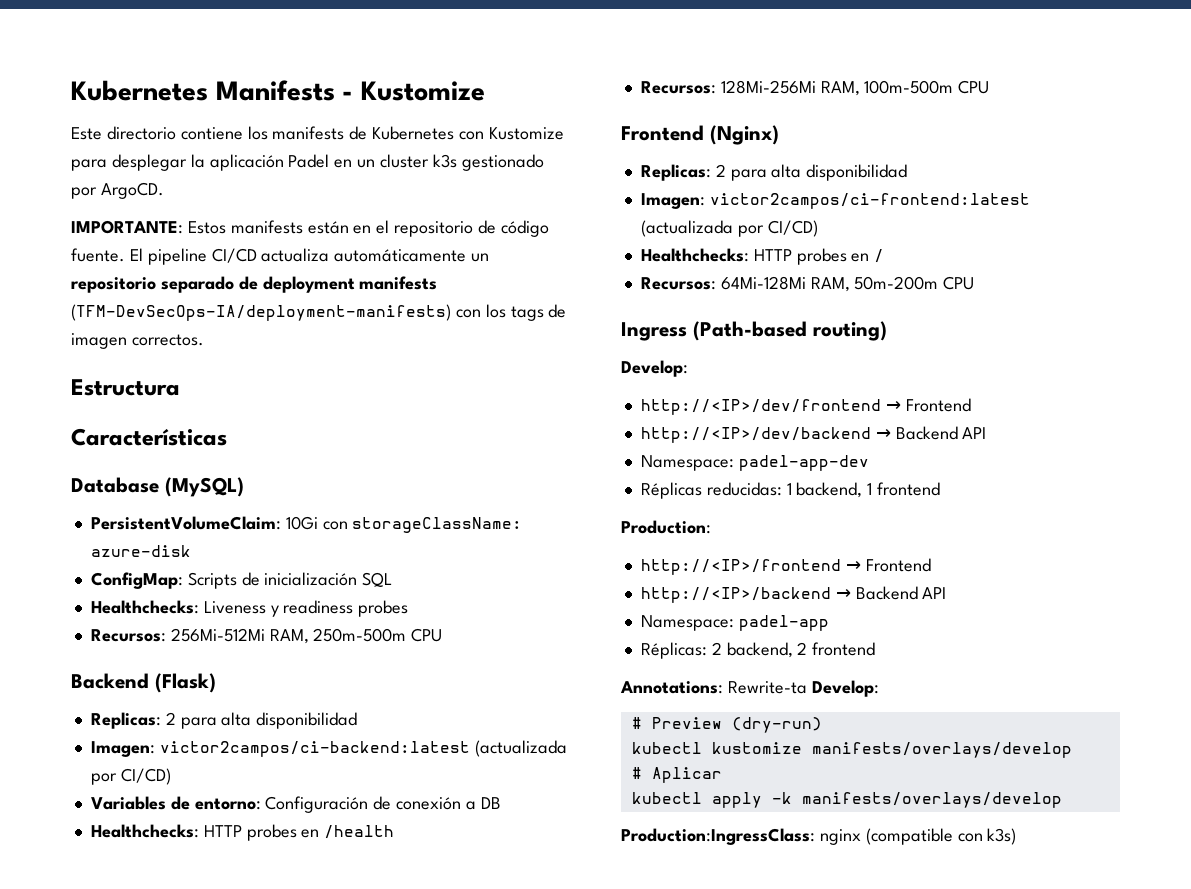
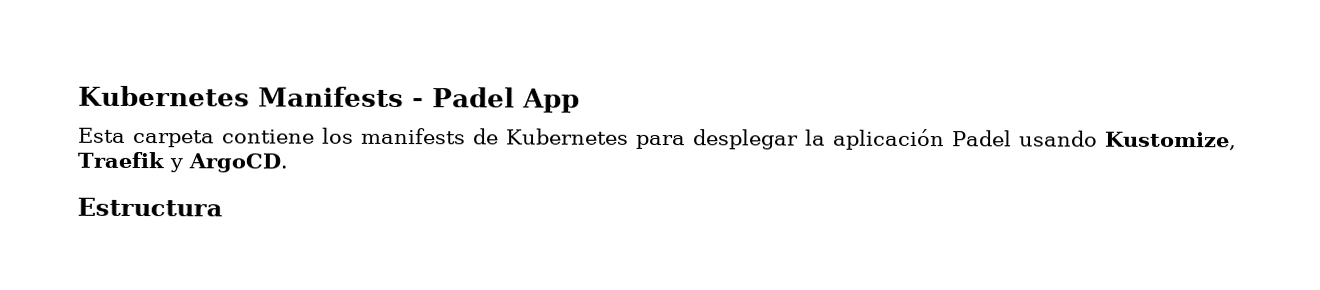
[360,81,485,101] [71,126,176,140] Kustomize // Este directorio -> [431,87,580,113] [78,127,216,148] Padel App // Esta carpeta
[459,127,564,140] con Kustomize -> (630, 136) none
[334,154,544,171] [71,182,164,199] [71,220,549,237] [71,248,490,265] [71,276,438,293] [71,304,567,321] [71,333,204,349] [71,379,180,396] [71,428,227,446] [71,477,244,497] [90,516,523,533] [90,545,191,557] [90,572,393,589] [90,600,409,617] [90,628,443,644] [71,673,216,693] [90,712,358,729] [90,740,567,757] [90,768,171,785] [90,796,501,813] [90,824,395,841] [640,80,990,96] [621,125,779,145] [640,164,908,181] [640,193,1030,209] [640,220,818,237] [640,248,885,265] [640,276,975,292] [621,321,887,341] [621,360,688,377] [640,398,971,415] [640,426,987,443] [640,455,869,471] [640,482,941,499] [621,520,711,534] [640,558,931,575] [640,586,947,603] [640,615,829,631] [640,642,876,659] [620,680,879,697] [631,717,822,733] [631,742,1072,758] [631,767,722,783] [631,792,1062,808] [621,828,1017,845] en un cluster k3s gestionado por ArgoCD. // IMPORTANTE: Estos manifests están en el repositorio de código fuente. El pipeline CI/CD actualiza automáticamente un repositorio separado de deployment manifests (TFM-DevSecOps-IA/deployment-manifests) con los tags de imagen correctos. // Estructura // Características // Database (MySQL) // PersistentVolumeClaim: 10Gi con storageClassName: azure-disk // ConfigMap: Scripts de inicialización SQL // Healthchecks: Liveness y readiness probes // Recursos: 256Mi-512Mi RAM, 250m-500m CPU // Backend (Flask) // Replicas: 2 para alta disponibilidad // Imagen: victor2campos/ci-backend:latest (actualizada por CI/CD) // Variables de entorno: Configuración de conexión a DB // Healthchecks: HTTP probes en /health // Recursos: 128Mi-256Mi RAM, 100m-500m CPU // Frontend (Nginx) // Replicas: 2 para alta disponibilidad // Imagen: victor2campos/ci-frontend:latest (actualizada por CI/CD) // Healthchecks: HTTP probes en / // Recursos: 64Mi-128Mi RAM, 50m-200m CPU // Ingress (Path-based routing) // Develop: // http://<IP>/dev/frontend → Frontend // http://<IP>/dev/backend → Backend API // Namespace: padel-app-dev // Réplicas reducidas: 1 backend, 1 frontend // Production: // http://<IP>/frontend → Frontend // http://<IP>/backend → Backend API // Namespace: padel-app // Réplicas: 2 backend, 2 frontend // Annotations: Rewrite-ta Develop: // # Preview (dry-run) // kubectl kustomize manifests/overlays/develop // # Aplicar // kubectl apply -k manifests/overlays/develop // Production:IngressClass: nginx (compatible con k3s) -> [1017,130,1237,151] [77,151,288,173] [77,197,223,217] usando Kustomize, Traefik y ArgoCD. // Estructura

